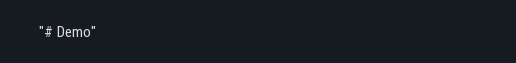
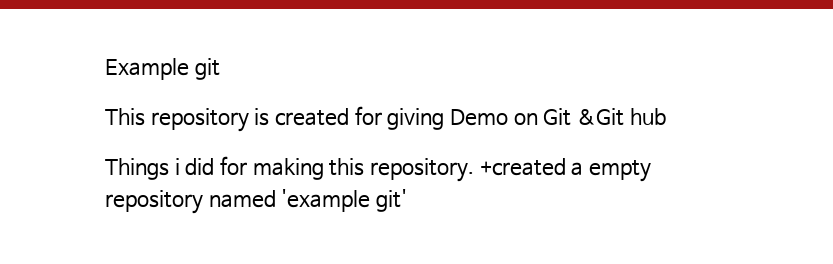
[39,26,97,37] "# Demo" -> [105,58,220,80] [105,106,666,132] [105,156,651,182] [105,189,407,214] Example git // This repository is created for giving Demo on Git &Git hub // Things i did for making this repository. +created a empty repository named 'example git'

